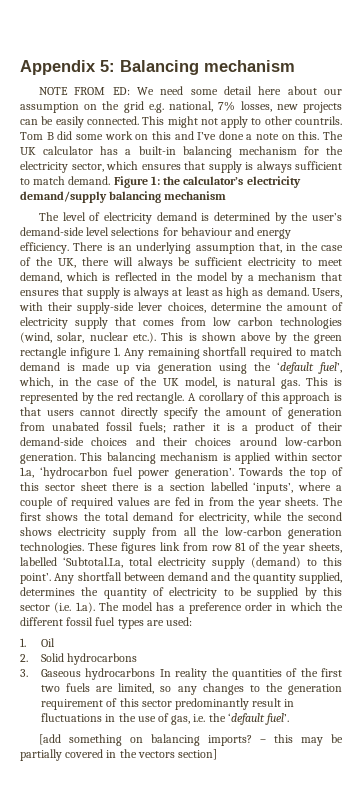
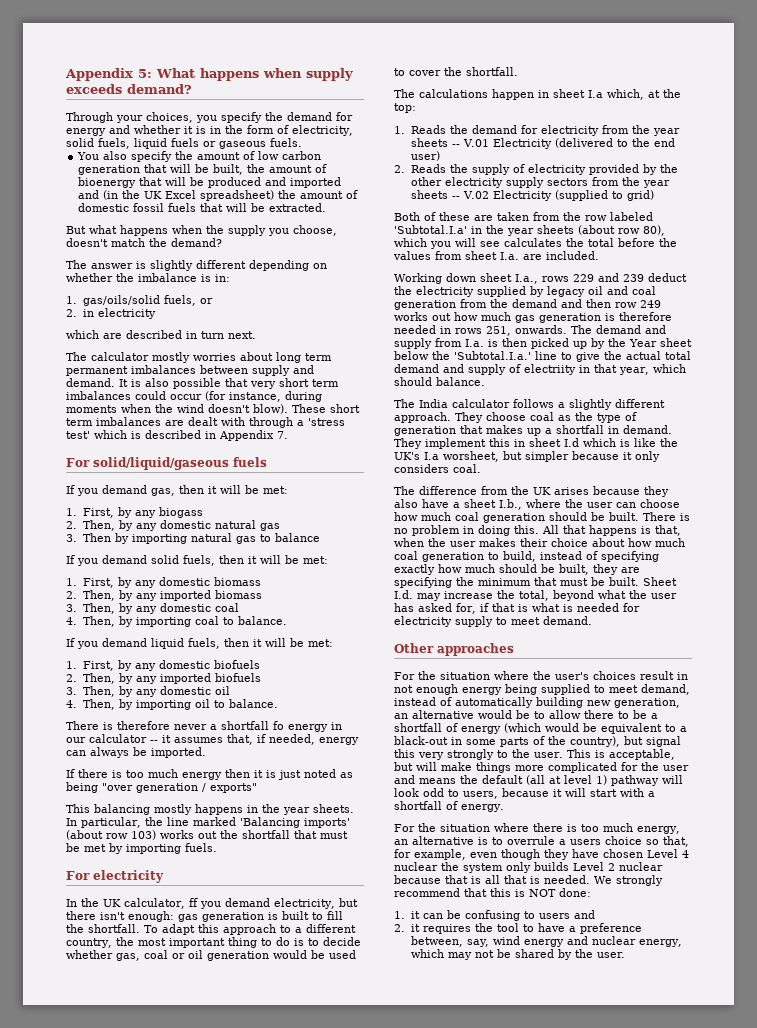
[120,60,295,75] [39,86,342,95] [20,101,342,113] [20,116,342,128] [20,131,344,140] [20,146,343,158] [20,161,342,173] [20,176,301,188] [20,191,227,203] [39,212,342,224] [20,227,292,239] [20,242,343,254] [20,257,342,269] [20,272,342,284] [20,287,343,299] [19,302,343,314] [20,317,342,329] [20,332,343,344] [20,347,342,359] [20,362,342,374] [19,377,342,389] [20,392,342,404] [20,407,342,419] [20,422,342,434] [20,437,342,446] [20,452,342,464] [20,467,343,479] [20,482,343,494] [20,497,343,509] [20,512,342,524] [20,527,342,539] [20,542,342,554] [20,557,342,569] [20,572,342,584] [20,587,342,599] [20,602,343,614] [20,617,193,629] [20,638,56,647] [20,653,138,665] [20,668,342,680] [41,683,342,695] [41,698,295,710] [41,713,290,725] [39,734,343,746] [20,749,218,761] Balancing mechanism // NOTE FROM ED: We need some detail here about our assumption on the grid e.g. national, 7% losses, new projects can be easily connected. This might not apply to other countrils. Tom B did some work on this and I’ve done a note on this. The UK calculator has a built-in balancing mechanism for the electricity sector, which ensures that supply is always sufficient to match demand. Figure 1: the calculator’s electricity demand/supply balancing mechanism // The level of electricity demand is determined by the user’s demand-side level selections for behaviour and energy efficiency. There is an underlying assumption that, in the case of the UK, there will always be sufficient electricity to meet demand, which is reflected in the model by a mechanism that ensures that supply is always at least as high as demand. Users, with their supply-side lever choices, determine the amount of electricity supply that comes from low carbon technologies (wind, solar, nuclear etc.). This is shown above by the green rectangle infigure 1. Any remaining shortfall required to match demand is made up via generation using the ‘default fuel’, which, in the case of the UK model, is natural gas. This is represented by the red rectangle. A corollary of this approach is that users cannot directly specify the amount of generation from unabated fossil fuels; rather it is a product of their demand-side choices and their choices around low-carbon generation. This balancing mechanism is applied within sector 1.a, ‘hydrocarbon fuel power generation’. Towards the top of this sector sheet there is a section labelled ‘inputs’, where a couple of required values are fed in from the year sheets. The first shows the total demand for electricity, while the second shows electricity supply from all the low-carbon generation technologies. These figures link from row 81 of the year sheets, labelled ‘Subtotal.I.a, total electricity supply (demand) to this point’. Any shortfall between demand and the quantity supplied, determines the quantity of electricity to be supplied by this sector (i.e. 1.a). The model has a preference order in which the different fossil fuel types are used: // 1. Oil // 2. Solid hydrocarbons // 3. Gaseous hydrocarbons In reality the quantities of the first two fuels are limited, so any changes to the generation requirement of this sector predominantly result in fluctuations in the use of gas, i.e. the ‘default fuel’. // [add something on balancing imports? – this may be partially covered in the vectors section] -> [156,68,353,81] [66,84,192,94] [66,112,353,123] [66,125,353,136] [66,138,302,149] [77,151,322,162] [78,164,328,175] [78,177,342,188] [78,190,359,201] [78,203,327,212] [66,225,337,236] [66,238,222,247] [66,260,327,271] [66,273,230,282] [66,295,213,306] [66,308,156,319] [66,330,256,339] [66,352,332,363] [66,365,314,376] [66,378,339,389] [66,391,322,402] [66,404,360,414] [66,417,345,428] [66,430,288,441] [66,457,267,470] [66,485,288,496] [66,507,203,518] [66,520,280,531] [66,533,320,544] [66,555,328,566] [66,577,261,588] [66,590,262,601] [66,603,239,614] [66,616,287,627] [66,638,333,649] [66,660,260,671] [66,673,261,684] [66,686,230,697] [66,699,278,710] [66,721,342,732] [66,734,359,745] [66,747,206,758] [66,769,353,780] [66,782,257,793] [66,804,354,815] [66,817,350,828] [66,830,348,840] [66,843,217,854] [66,870,164,883] [66,898,358,909] [66,911,343,922] [66,924,356,935] [66,937,361,948] [66,950,356,961] [394,67,518,76] [394,89,681,100] [394,103,416,113] [394,125,680,136] [410,138,676,149] [410,151,440,161] [394,164,678,175] [410,177,670,188] [410,190,655,201] [394,212,653,221] [394,225,665,236] [394,238,677,249] [393,251,599,260] [394,273,687,284] [394,286,656,297] [394,299,661,310] [394,312,672,323] [394,325,666,336] [394,338,692,349] [394,351,691,362] [394,364,686,375] [394,377,485,386] [394,399,665,410] [394,412,637,423] [394,425,672,436] [394,438,678,449] [394,451,660,462] [394,464,481,473] [394,486,669,497] [394,499,680,510] [394,512,690,523] [394,525,681,536] [394,538,685,547] [394,551,659,562] [394,564,640,575] [394,577,677,588] [394,590,677,601] [394,603,640,614] [394,616,592,627] [394,643,514,656] [394,671,688,680] [394,684,690,695] [394,697,680,708] [394,710,658,719] [394,723,687,734] [394,736,681,747] [394,749,675,760] [394,762,689,773] [394,775,683,786] [394,788,655,799] [394,801,504,812] [394,823,680,834] [394,836,689,847] [394,849,689,860] [394,862,663,873] [394,875,663,886] [394,888,591,897] [394,910,595,921] [394,923,642,934] [410,936,683,947] [410,949,626,960] What happens when supply exceeds demand? // Through your choices, you specify the demand for energy and whether it is in the form of electricity, solid fuels, liquid fuels or gaseous fuels. // You also specify the amount of low carbon generation that will be built, the amount of bioenergy that will be produced and imported and (in the UK Excel spreadsheet) the amount of domestic fossil fuels that will be extracted. // But what happens when the supply you choose, doesn't match the demand? // The answer is slightly different depending on whether the imbalance is in: // 1. gas/oils/solid fuels, or // 2. in electricity // which are described in turn next. // The calculator mostly worries about long term permanent imbalances between supply and demand. It is also possible that very short term imbalances could occur (for instance, during moments when the wind doesn't blow). These short term imbalances are dealt with through a 'stress test' which is described in Appendix 7. // For solid/liquid/gaseous fuels // If you demand gas, then it will be met: // 1. First, by any biogass // 2. Then, by any domestic natural gas // 3. Then by importing natural gas to balance // If you demand solid fuels, then it will be met: // 1. First, by any domestic biomass // 2. Then, by any imported biomass // 3. Then, by any domestic coal // 4. Then, by importing coal to balance. // If you demand liquid fuels, then it will be met: // 1. First, by any domestic biofuels // 2. Then, by any imported biofuels // 3. Then, by any domestic oil // 4. Then, by importing oil to balance. // There is therefore never a shortfall fo energy in our calculator -- it assumes that, if needed, energy can always be imported. // If there is too much energy then it is just noted as being "over generation / exports" // This balancing mostly happens in the year sheets. In particular, the line marked 'Balancing imports' (about row 103) works out the shortfall that must be met by importing fuels. // For electricity // In the UK calculator, ff you demand electricity, but there isn't enough: gas generation is built to fill the shortfall. To adapt this approach to a different country, the most important thing to do is to decide whether gas, coal or oil generation would be used to cover the shortfall. // The calculations happen in sheet I.a which, at the top: // 1. Reads the demand for electricity from the year sheets -- V.01 Electricity (delivered to the end user) // 2. Reads the supply of electricity provided by the other electricity supply sectors from the year sheets -- V.02 Electricity (supplied to grid) // Both of these are taken from the row labeled 'Subtotal.I.a' in the year sheets (about row 80), which you will see calculates the total before the values from sheet I.a. are included. // Working down sheet I.a., rows 229 and 239 deduct the electricity supplied by legacy oil and coal generation from the demand and then row 249 works out how much gas generation is therefore needed in rows 251, onwards. The demand and supply from I.a. is then picked up by the Year sheet below the 'Subtotal.I.a.' line to give the actual total demand and supply of electriity in that year, which should balance. // The India calculator follows a slightly different approach. They choose coal as the type of generation that makes up a shortfall in demand. They implement this in sheet I.d which is like the UK's I.a worsheet, but simpler because it only considers coal. // The difference from the UK arises because they also have a sheet I.b., where the user can choose how much coal generation should be built. There is no problem in doing this. All that happens is that, when the user makes their choice about how much coal generation to build, instead of specifying exactly how much should be built, they are specifying the minimum that must be built. Sheet I.d. may increase the total, beyond what the user has asked for, if that is what is needed for electricity supply to meet demand. // Other approaches // For the situation where the user's choices result in not enough energy being supplied to meet demand, instead of automatically building new generation, an alternative would be to allow there to be a shortfall of energy (which would be equivalent to a black-out in some parts of the country), but signal this very strongly to the user. This is acceptable, but will make things more complicated for the user and means the default (all at level 1) pathway will look odd to users, because it will start with a shortfall of energy. // For the situation where there is too much energy, an alternative is to overrule a users choice so that, for example, even though they have chosen Level 4 nuclear the system only builds Level 2 nuclear because that is all that is needed. We strongly recommend that this is NOT done: // 1. it can be confusing to users and // 2. it requires the tool to have a preference between, say, wind energy and nuclear energy, which may not be shared by the user.

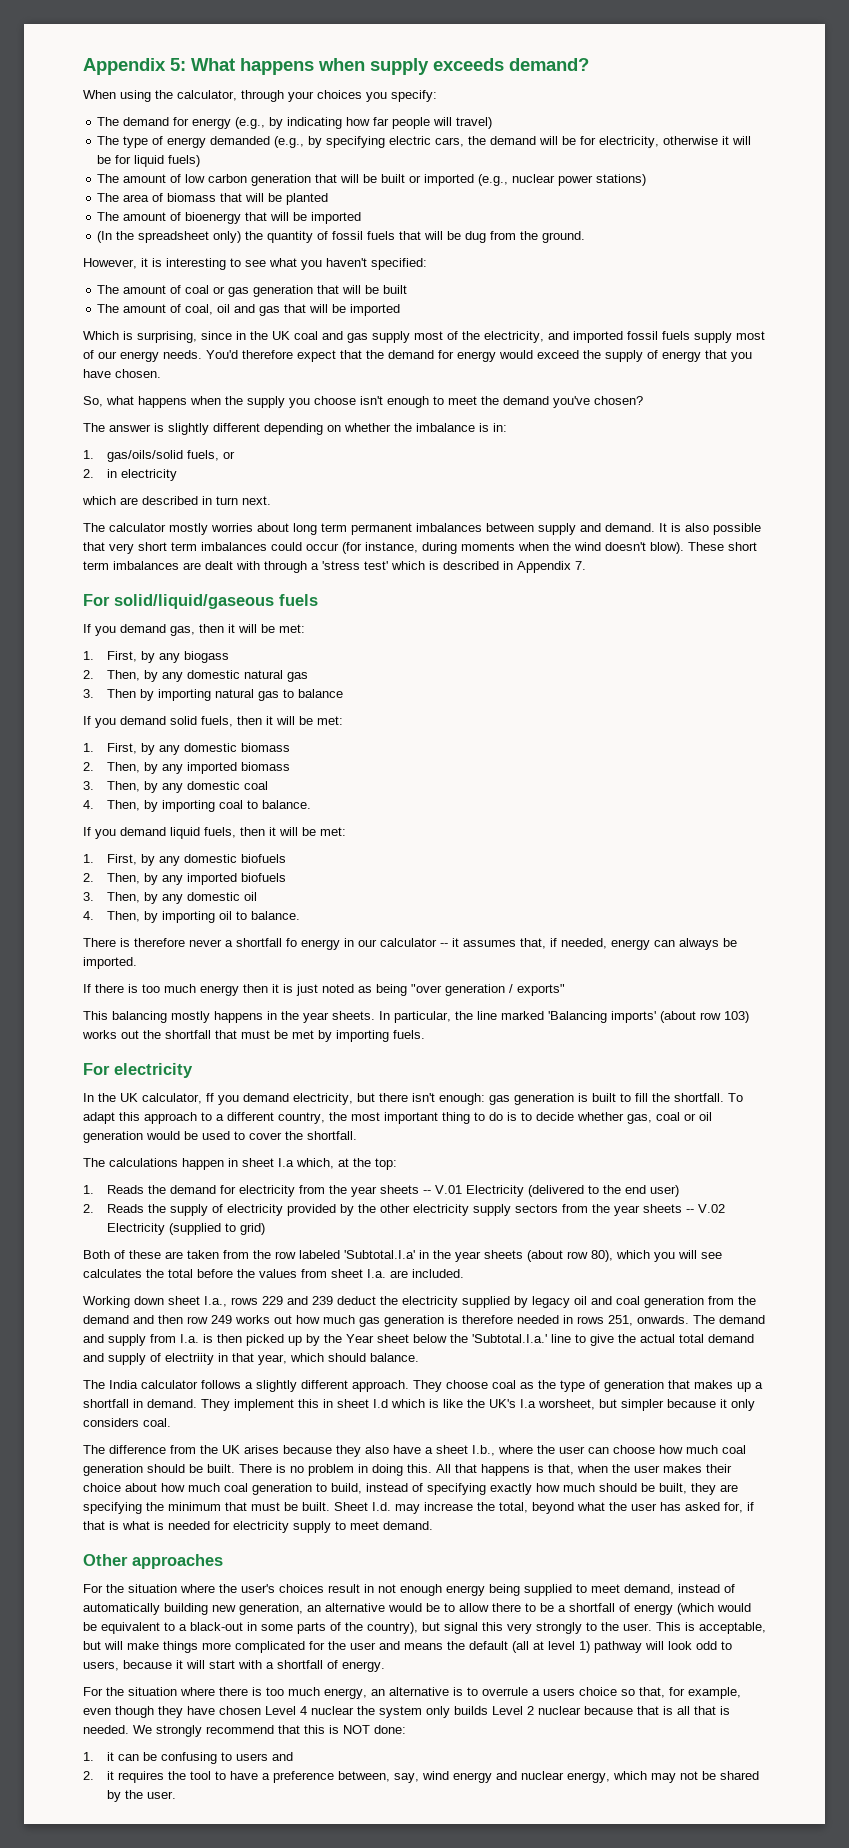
[66,112,353,123] [66,125,353,136] [66,138,302,149] [77,151,194,162] Through your choices, you specify the demand for energy and whether it is in the form of electricity, solid fuels, liquid fuels or gaseous fuels. // You also specify the -> [83,90,437,102] [97,117,493,129] [97,136,752,148] [97,155,201,167] [97,174,120,183] When using the calculator, through your choices you specify: // The demand for energy (e.g., by indicating how far people will travel) // The type of energy demanded (e.g., by specifying electric cars, the demand will be for electricity, otherwise it will be for liquid fuels) // The
[213,164,266,175] built, the -> [381,174,647,186] [97,193,329,205] [97,212,120,221] built or imported (e.g., nuclear power stations) // The area of biomass that will be planted // The
[208,177,342,188] [78,190,359,201] [78,203,130,212] produced and imported and (in the UK Excel spreadsheet) the amount of domestic -> [311,212,362,224] [97,231,329,243] imported // (In the spreadsheet only) the quantity of
[269,203,327,212] [66,226,86,234] extracted. // But -> [465,231,586,243] [83,258,427,270] [97,285,408,297] [97,304,401,316] [83,331,765,343] [83,350,752,362] [83,369,161,378] [83,396,103,407] dug from the ground. // However, it is interesting to see what you haven't specified: // The amount of coal or gas generation that will be built // The amount of coal, oil and gas that will be imported // Which is surprising, since in the UK coal and gas supply most of the electricity, and imported fossil fuels supply most of our energy needs. You'd therefore expect that the demand for energy would exceed the supply of energy that you have chosen. // So,
[293,225,337,236] [66,238,222,247] choose, doesn't match the demand? -> [314,396,643,408] choose isn't enough to meet the demand you've chosen?

